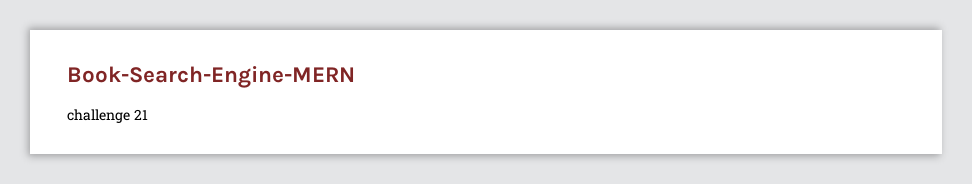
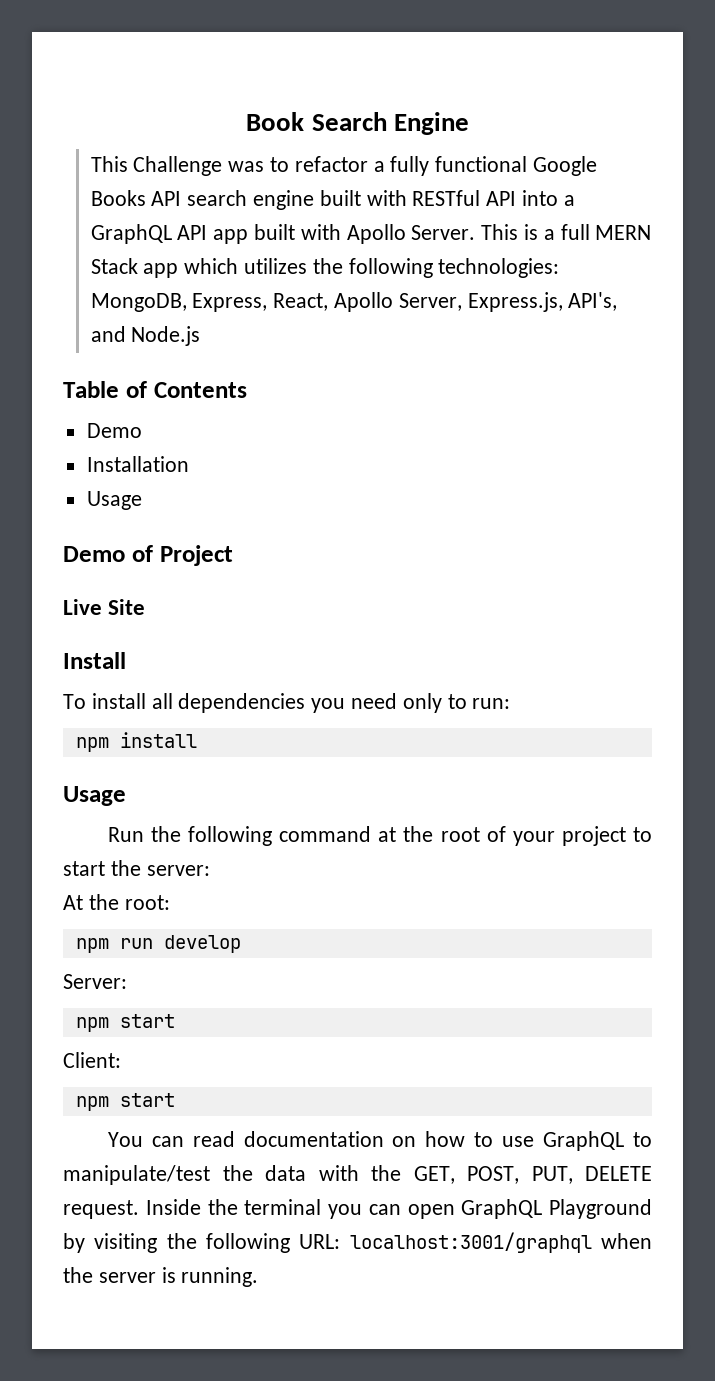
[67,66,355,88] [67,109,148,123] Book-Search-Engine-MERN // challenge 21 -> [246,112,469,135] [90,156,598,176] [90,190,575,210] [90,224,652,244] [90,258,560,278] [90,292,618,312] [90,326,201,346] [63,381,247,398] [86,423,142,438] [86,456,189,472] [86,491,142,510] [63,545,233,566] [63,599,146,615] [63,652,126,669] [63,693,511,713] [75,732,197,752] [63,786,126,806] [107,826,653,846] [63,860,210,876] [63,894,170,910] [75,935,241,953] [63,974,127,989] [75,1014,175,1032] [63,1052,121,1068] [75,1093,175,1111] [107,1131,652,1151] [63,1165,652,1185] [63,1199,652,1219] [63,1232,652,1253] [63,1267,259,1287] Book Search Engine // This Challenge was to refactor a fully functional Google Books API search engine built with RESTful API into a GraphQL API app built with Apollo Server. This is a full MERN Stack app which utilizes the following technologies: MongoDB, Express, React, Apollo Server, Express.js, API's, and Node.js // Table of Contents // Demo // Installation // Usage // Demo of Project // Live Site // Install // To install all dependencies you need only to run: // npm install // Usage // Run the following command at the root of your project to start the server: // At the root: // npm run develop // Server: // npm start // Client: // npm start // You can read documentation on how to use GraphQL to manipulate/test the data with the GET, POST, PUT, DELETE request. Inside the terminal you can open GraphQL Playground by visiting the following URL: localhost:3001/graphql when the server is running.

